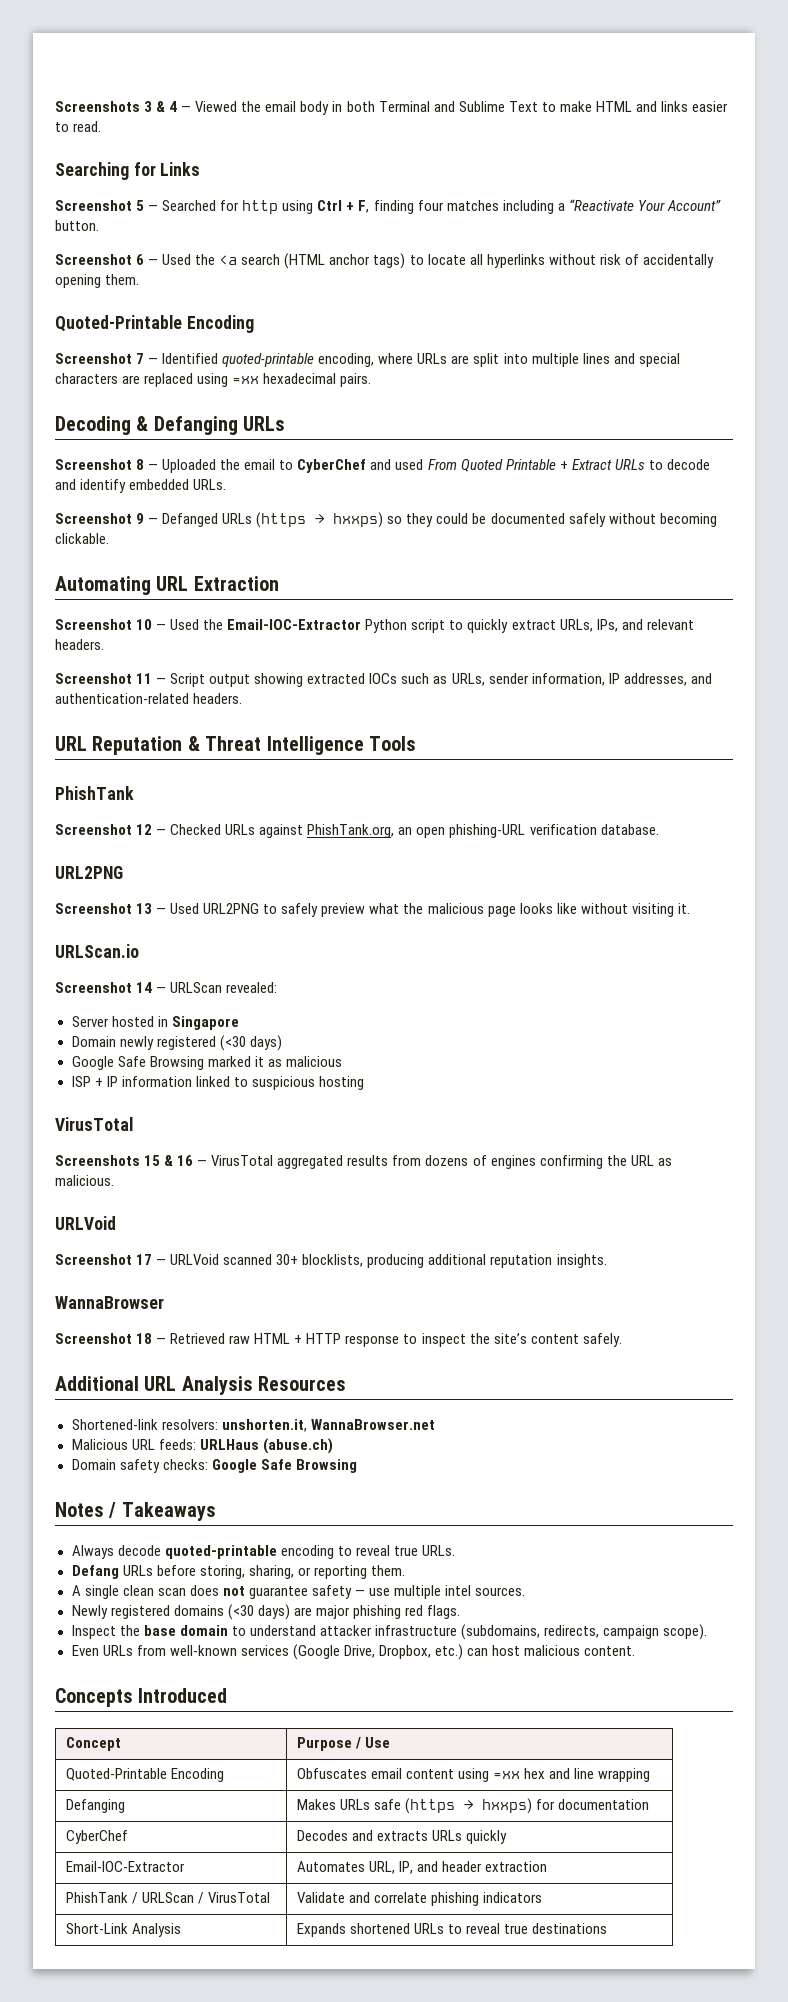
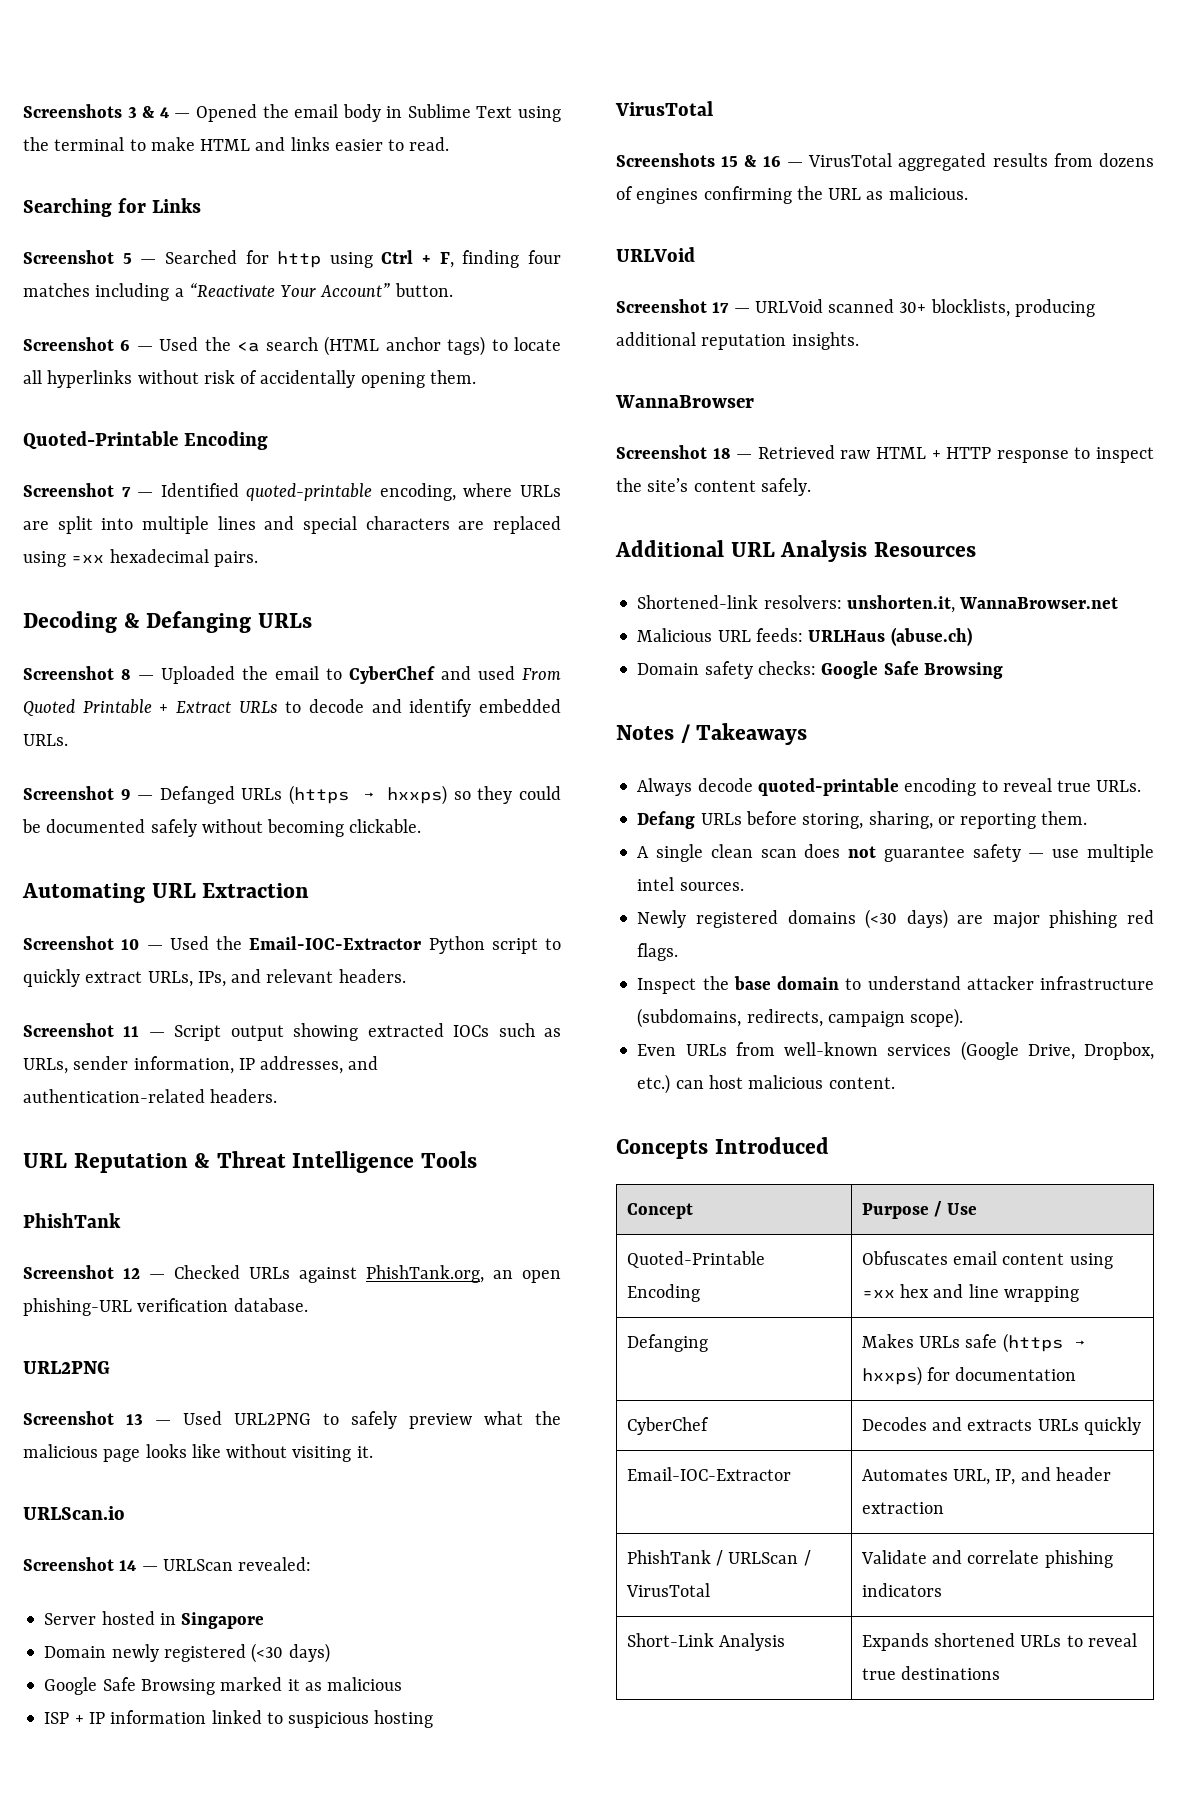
[195,101,238,112] Viewed -> [195,104,257,122] Opened
[346,101,538,112] both Terminal and Sublime Text -> [407,104,561,122] [23,137,125,151] Sublime Text using the terminal

